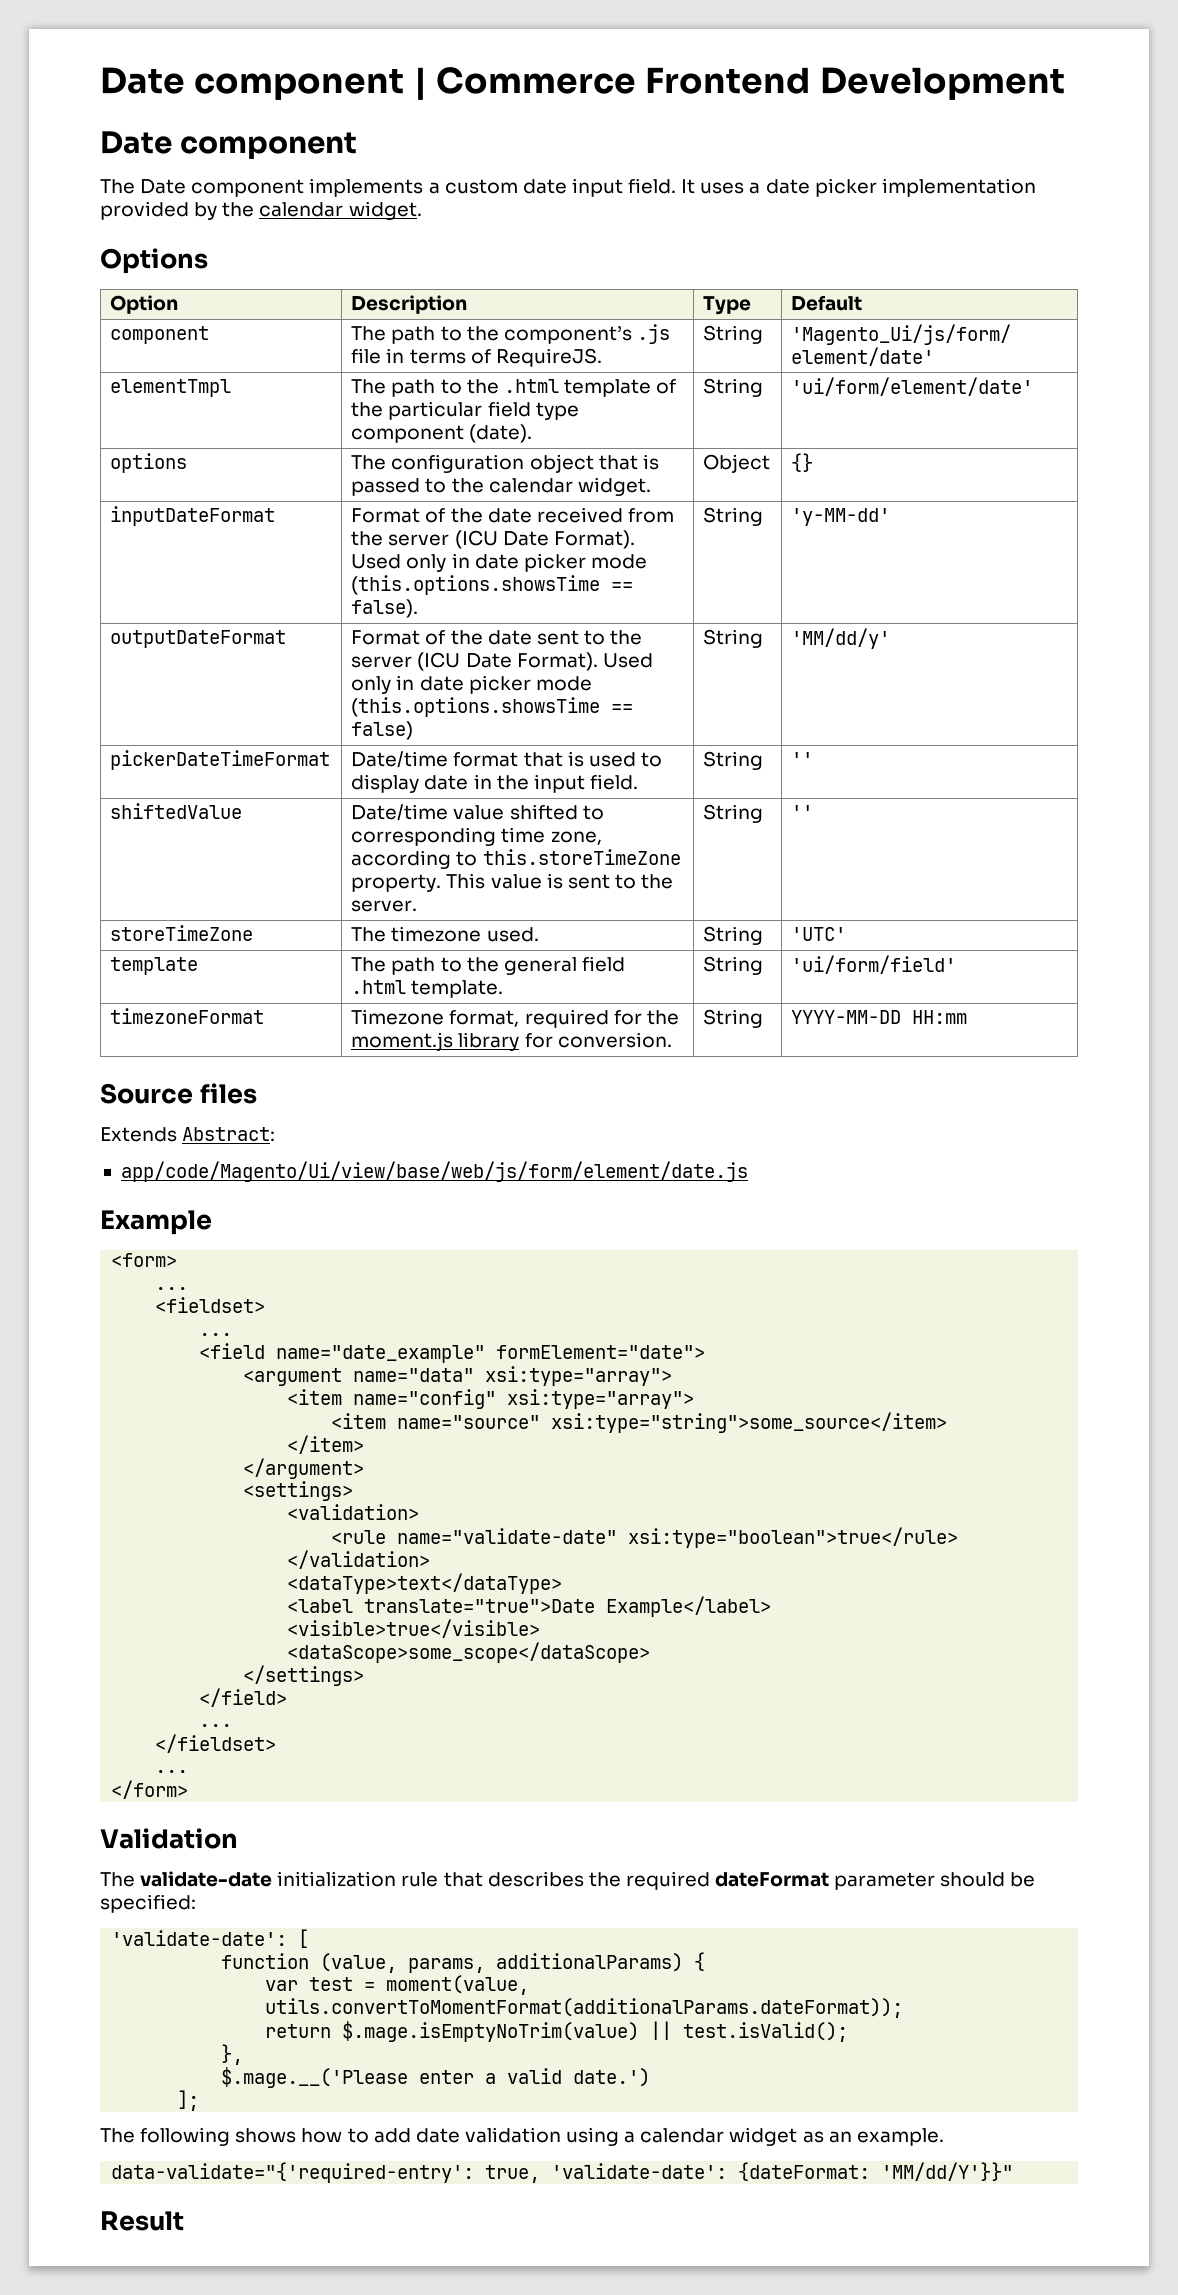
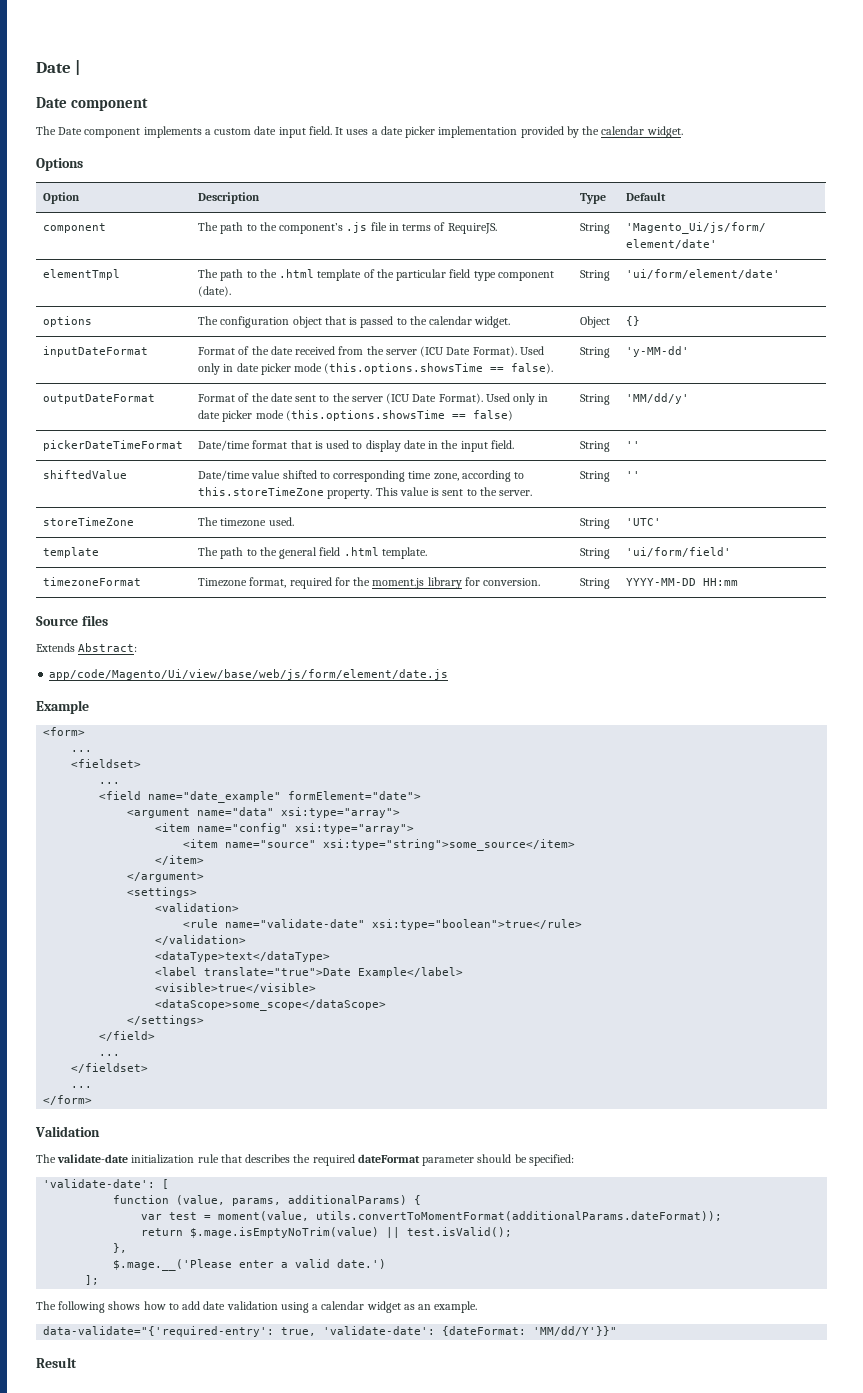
[100,67,1065,100] Date component | Commerce Frontend Development -> [36,60,81,75] Date |

